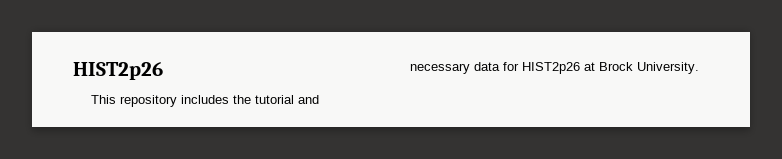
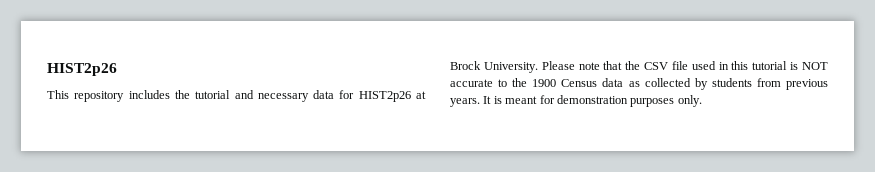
(699, 68) none -> [541,61,828,70] [450,78,828,90] [450,95,702,107] Please note that the CSV file used in this tutorial is NOT accurate to the 1900 Census data as collected by students from previous years. It is meant for demonstration purposes only.

